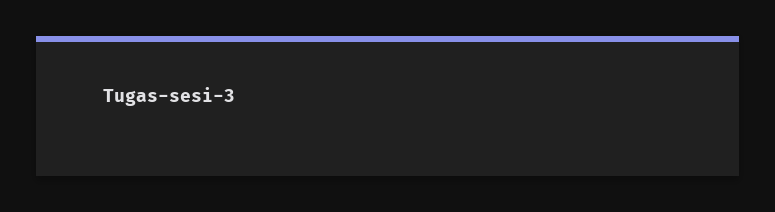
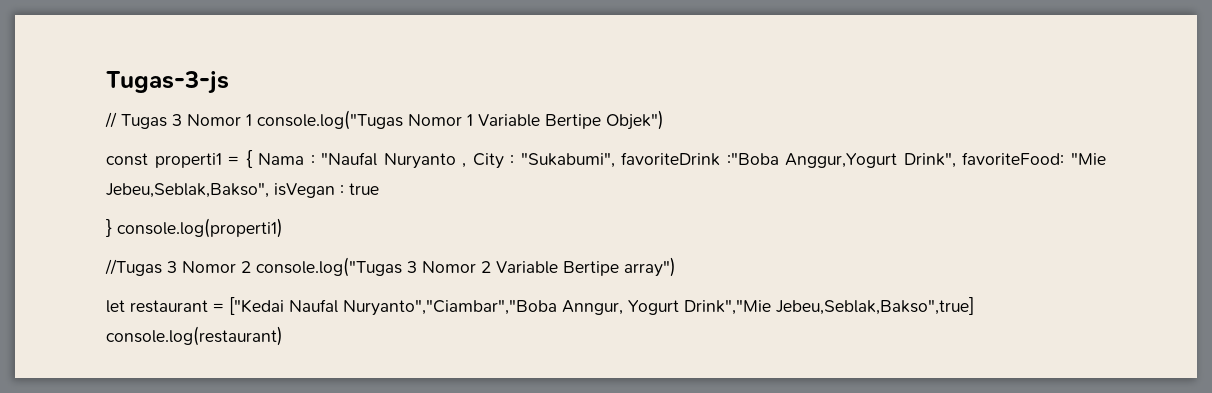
[103,87,235,106] Tugas-sesi-3 -> [106,71,229,94] [105,110,664,130] [106,150,1106,169] [106,182,379,198] [106,218,283,238] [105,257,676,277] [106,297,974,316] [106,326,283,346] Tugas-3-js // // Tugas 3 Nomor 1 console.log("Tugas Nomor 1 Variable Bertipe Objek") // const properti1 = { Nama : "Naufal Nuryanto , City : "Sukabumi", favoriteDrink :"Boba Anggur,Yogurt Drink", favoriteFood: "Mie Jebeu,Seblak,Bakso", isVegan : true // } console.log(properti1) // //Tugas 3 Nomor 2 console.log("Tugas 3 Nomor 2 Variable Bertipe array") // let restaurant = ["Kedai Naufal Nuryanto","Ciambar","Boba Anngur, Yogurt Drink","Mie Jebeu,Seblak,Bakso",true] console.log(restaurant)

